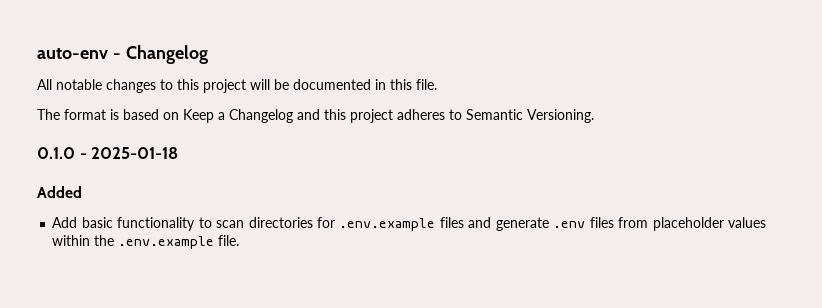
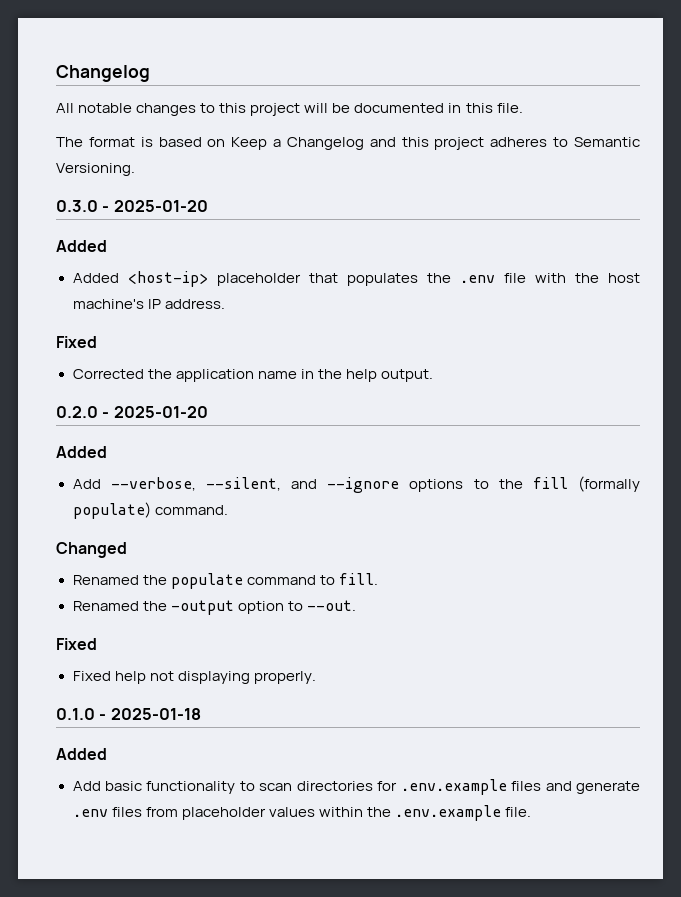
[37,48,121,59] auto-env - -> (56, 73) none
(594, 116) none -> [56,200,208,212] [56,240,107,252] [72,271,640,287] [72,299,225,309] [56,336,97,348] [72,369,433,382] [56,406,208,418] [56,446,107,458] [72,476,641,493] [72,502,228,519] [56,542,127,558] [72,573,378,589] [72,600,356,615] [56,638,97,650] [72,671,316,684] // 0.3.0 - 2025-01-20 // Added // Added <host-ip> placeholder that populates the .env file with the host machine's IP address. // Fixed // Corrected the application name in the help output. // 0.2.0 - 2025-01-20 // Added // Add --verbose, --silent, and --ignore options to the fill (formally populate) command. // Changed // Renamed the populate command to fill. // Renamed the -output option to --out. // Fixed // Fixed help not displaying properly.

